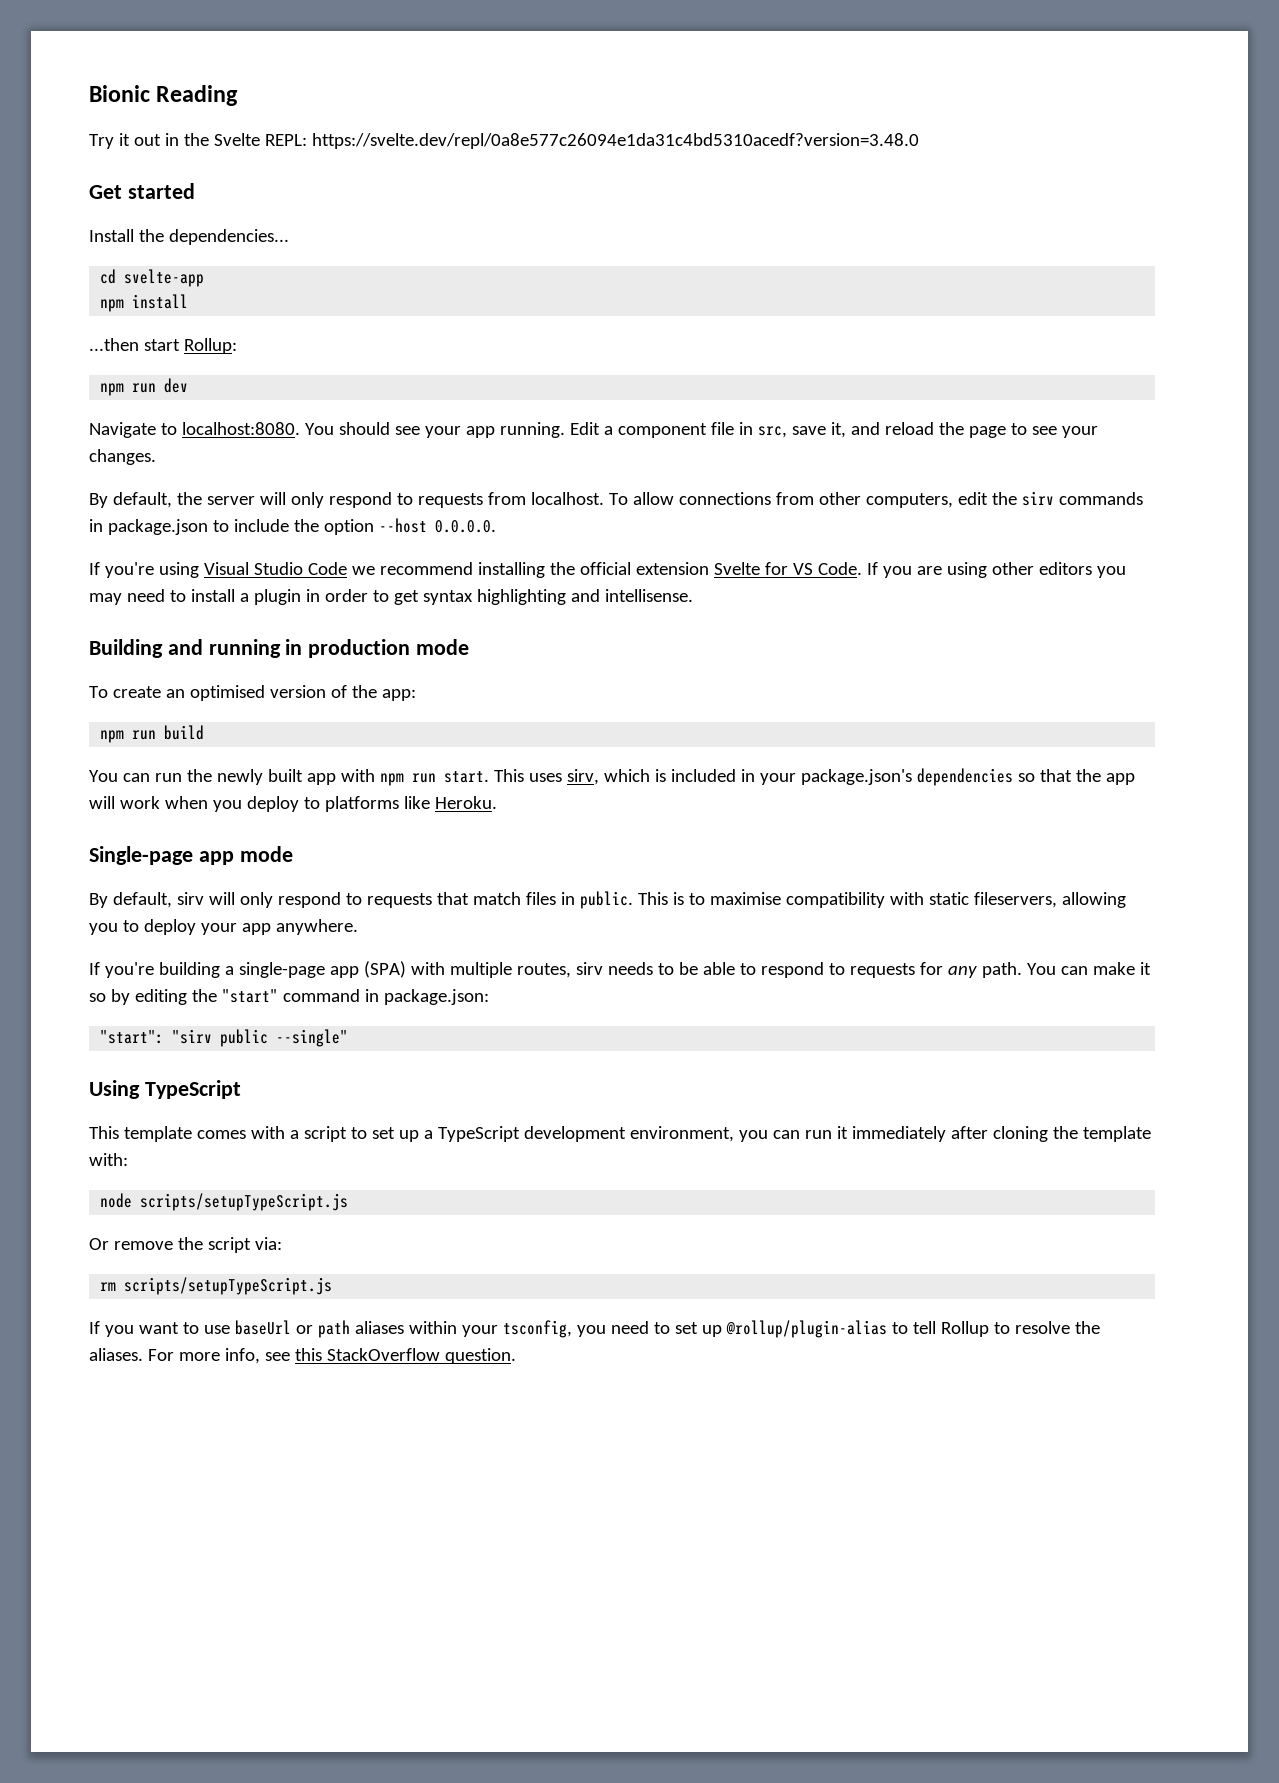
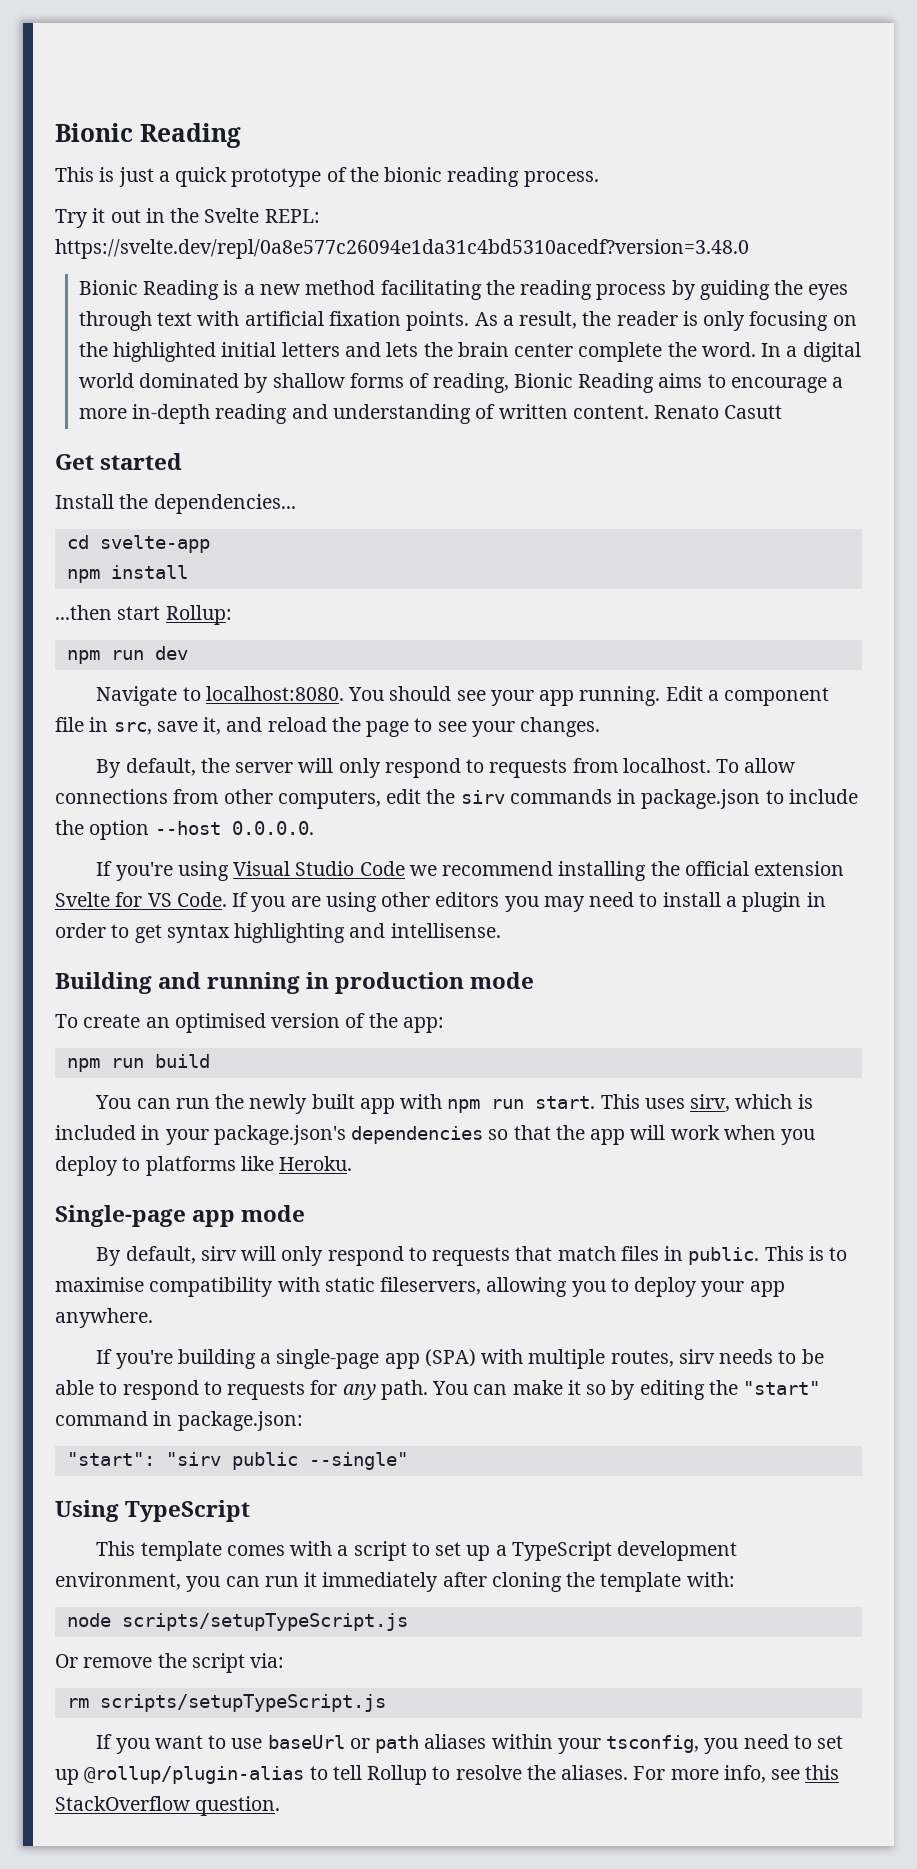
[89,85,239,106] Bionic Reading -> [55,123,241,148] [55,167,599,187] Bionic Reading // This is just a quick prototype of the bionic reading process.
(919, 141) none -> [78,280,849,300] [78,311,857,331] [78,342,861,362] [78,373,844,393] [78,404,783,424] // Bionic Reading is a new method facilitating the reading process by guiding the eyes through text with artificial fixation points. As a result, the reader is only focusing on the highlighted initial letters and lets the brain center complete the word. In a digital world dominated by shallow forms of reading, Bionic Reading aims to encourage a more in-depth reading and understanding of written content. Renato Casutt

